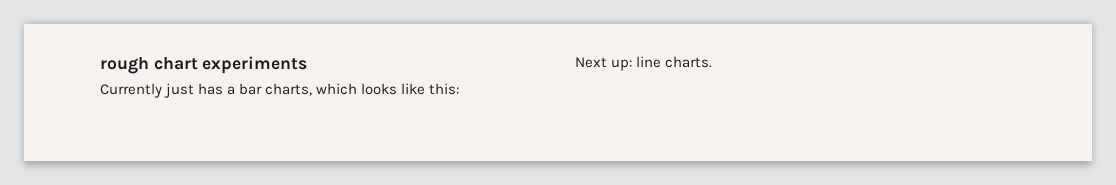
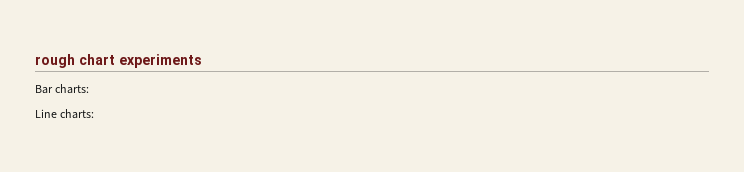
[100,83,460,98] [575,56,713,71] Currently just has a bar charts, which looks like this: // Next up: line charts. -> [35,84,90,94] [35,109,95,119] Bar charts: // Line charts:

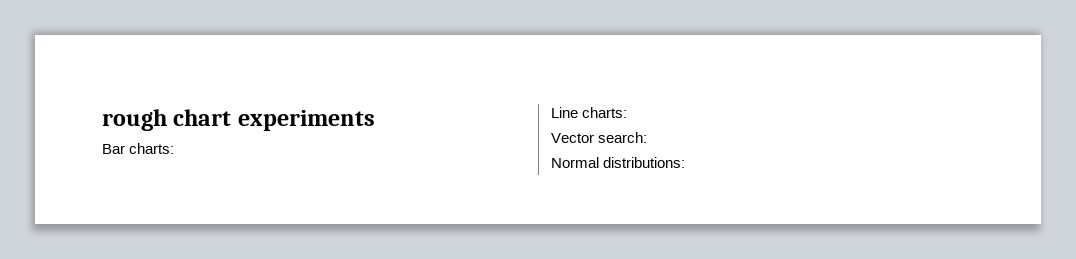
(95, 114) none -> [551,132,648,143] [551,157,686,168] // Vector search: // Normal distributions:

